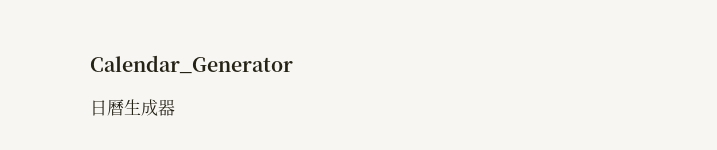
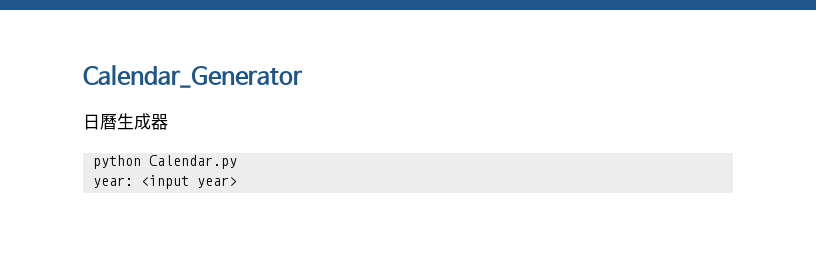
(175, 107) none -> [93,155,238,169] [93,175,238,189] // python Calendar.py // year: <input year>

